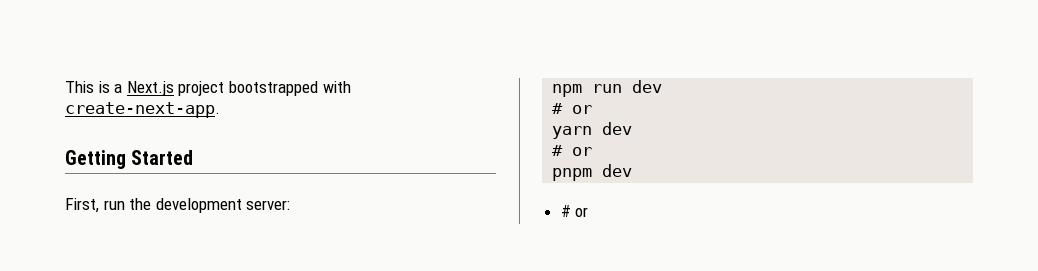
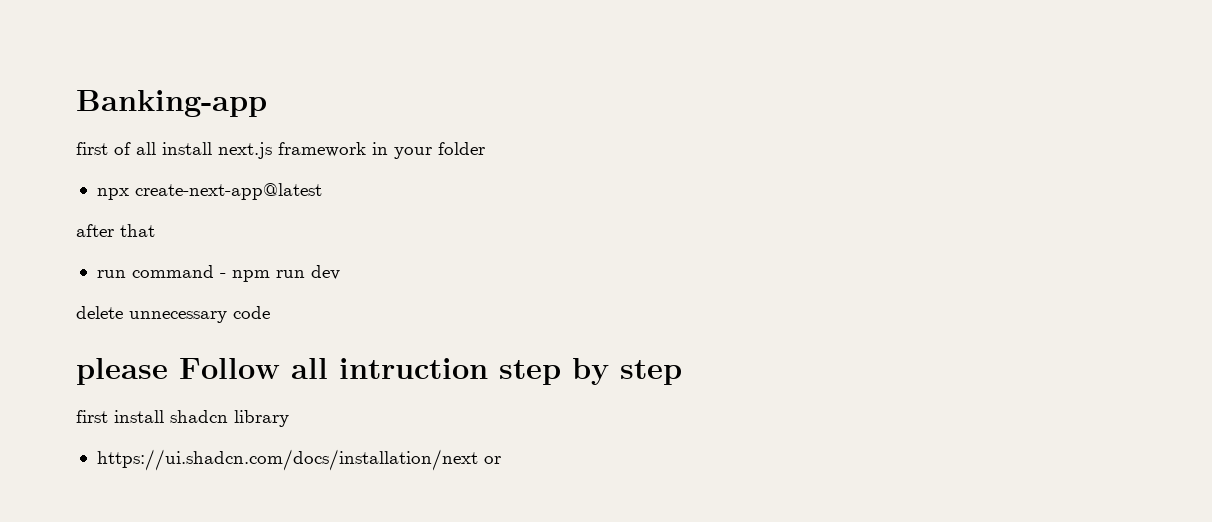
[65,81,351,96] [65,102,220,118] [65,150,194,169] [65,198,291,213] [552,80,663,97] [552,103,593,114] [552,122,633,139] [552,145,593,156] [552,164,633,181] [560,205,571,217] This is a Next.js project bootstrapped with create-next-app. // Getting Started // First, run the development server: // npm run dev // # or // yarn dev // # or // pnpm dev // # -> [76,90,267,117] [76,142,485,159] [96,183,322,200] [76,224,155,237] [96,265,340,282] [76,306,270,323] [76,358,682,385] [76,410,289,427] [96,449,478,471] Banking-app // first of all install next.js framework in your folder // npx create-next-app@latest // after that // run command - npm run dev // delete unnecessary code // please Follow all intruction step by step // first install shadcn library // https://ui.shadcn.com/docs/installation/next

